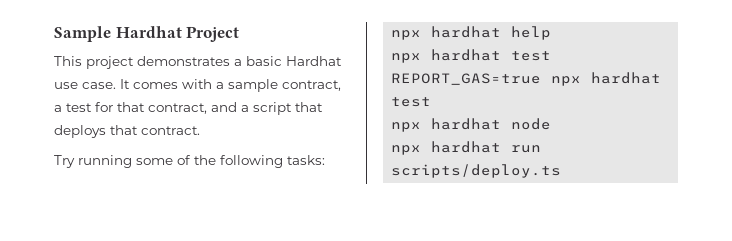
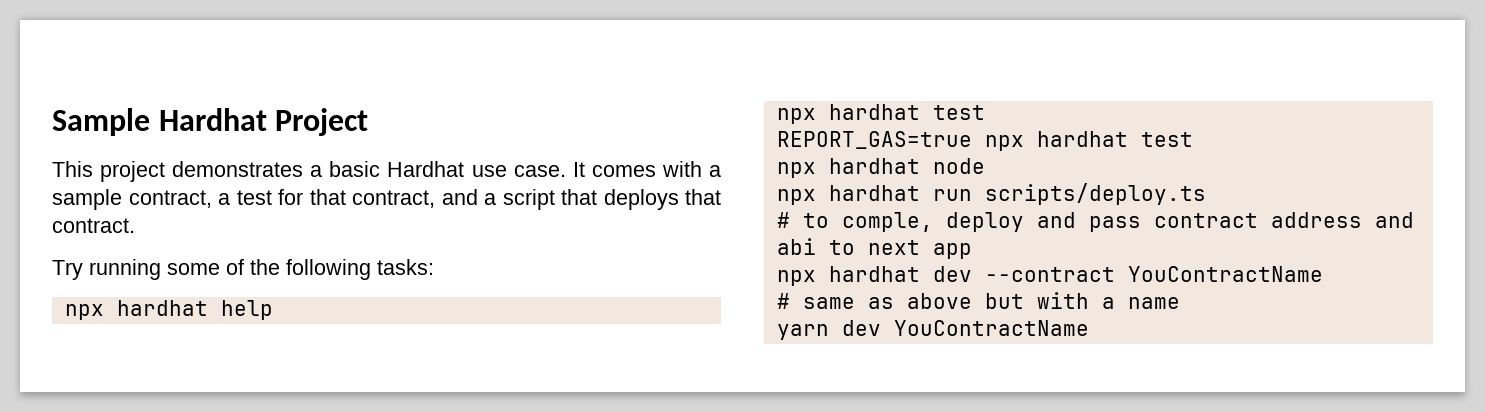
(562, 171) none -> [776,212,1414,232] [776,238,972,259] [776,266,1323,286] [776,292,1180,309] [776,320,1089,340] // # to comple, deploy and pass contract address and abi to next app // npx hardhat dev --contract YouContractName // # same as above but with a name // yarn dev YouContractName

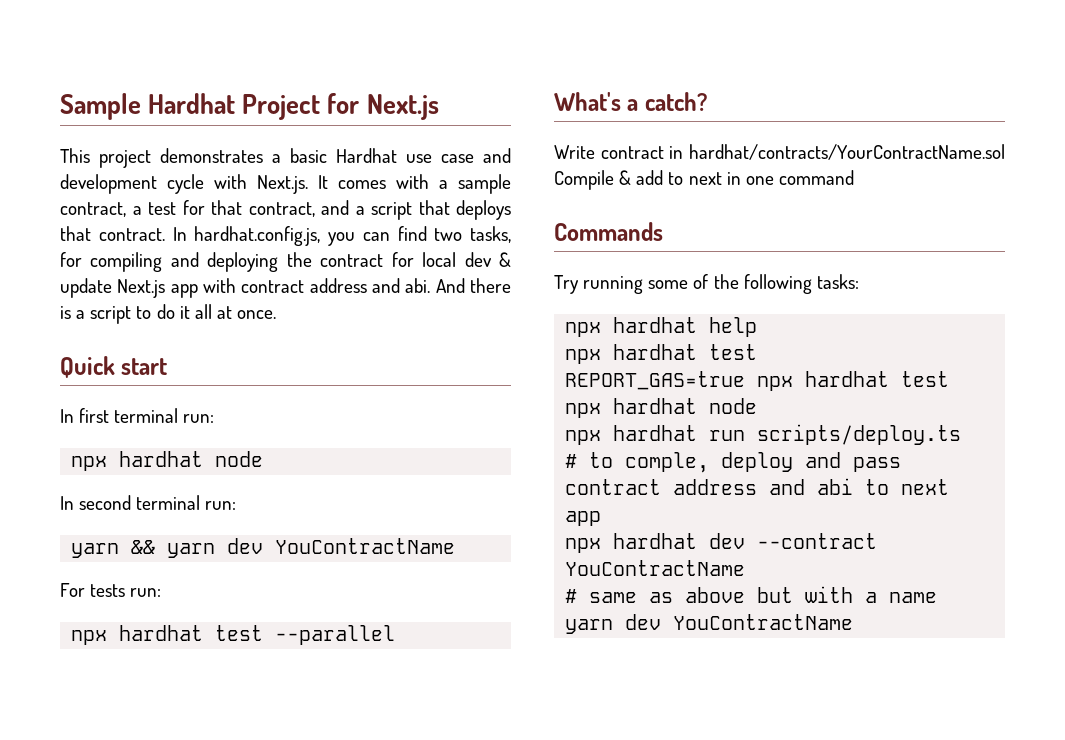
(369, 122) none -> [327,93,439,120] for Next.js
[513,165,566,177] case. -> [441,148,511,163] [60,174,308,194] case and development cycle with Next.js.
(135, 225) none -> [172,226,511,246] [60,252,512,272] [60,278,511,298] [60,304,277,324] [60,356,168,378] [60,408,215,423] [71,451,264,471] [60,495,237,510] [71,538,456,558] [60,583,162,597] [71,625,396,645] [554,92,707,111] [554,144,1006,160] [554,170,854,190] [554,222,663,241] In hardhat.config.js, you can find two tasks, for compiling and deploying the contract for local dev & update Next.js app with contract address and abi. And there is a script to do it all at once. // Quick start // In first terminal run: // npx hardhat node // In second terminal run: // yarn && yarn dev YouContractName // For tests run: // npx hardhat test --parallel // What's a catch? // Write contract in hardhat/contracts/YourContractName.sol Compile & add to next in one command // Commands

